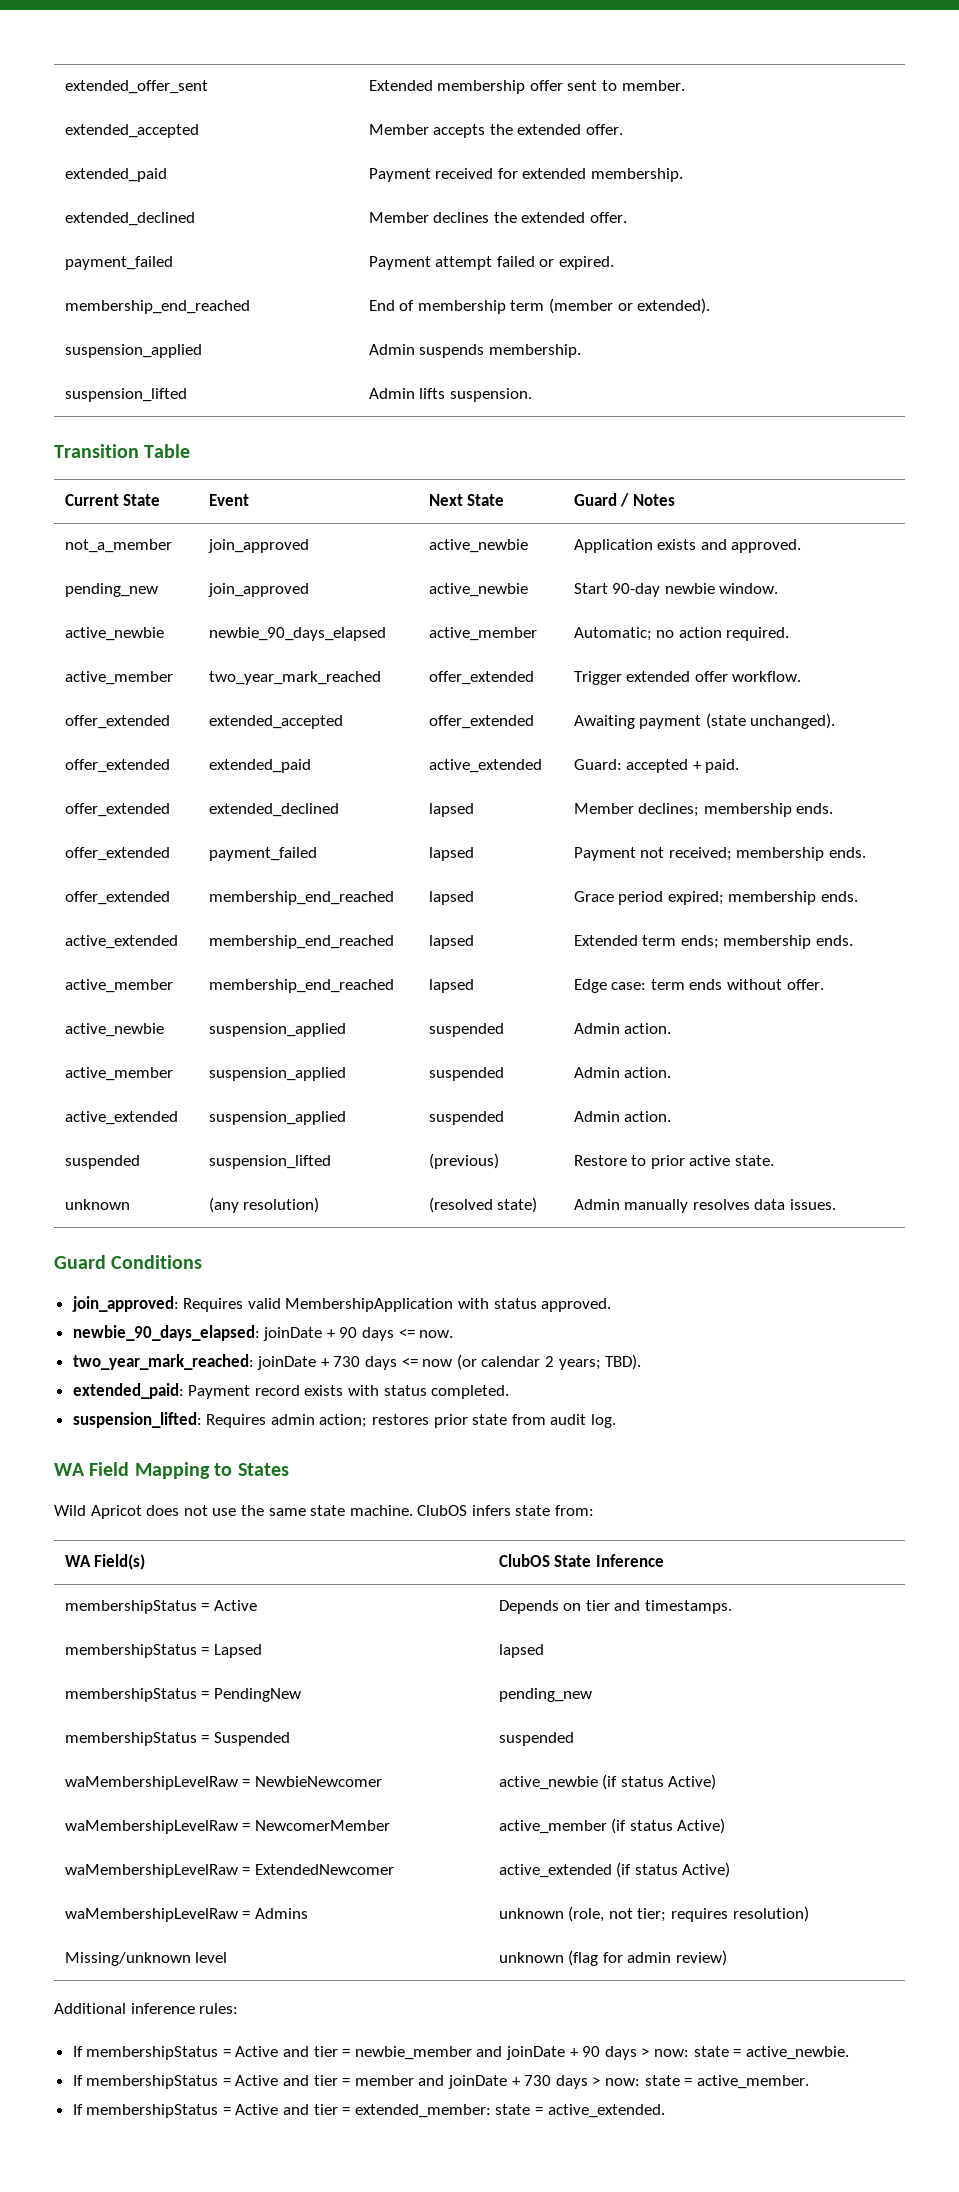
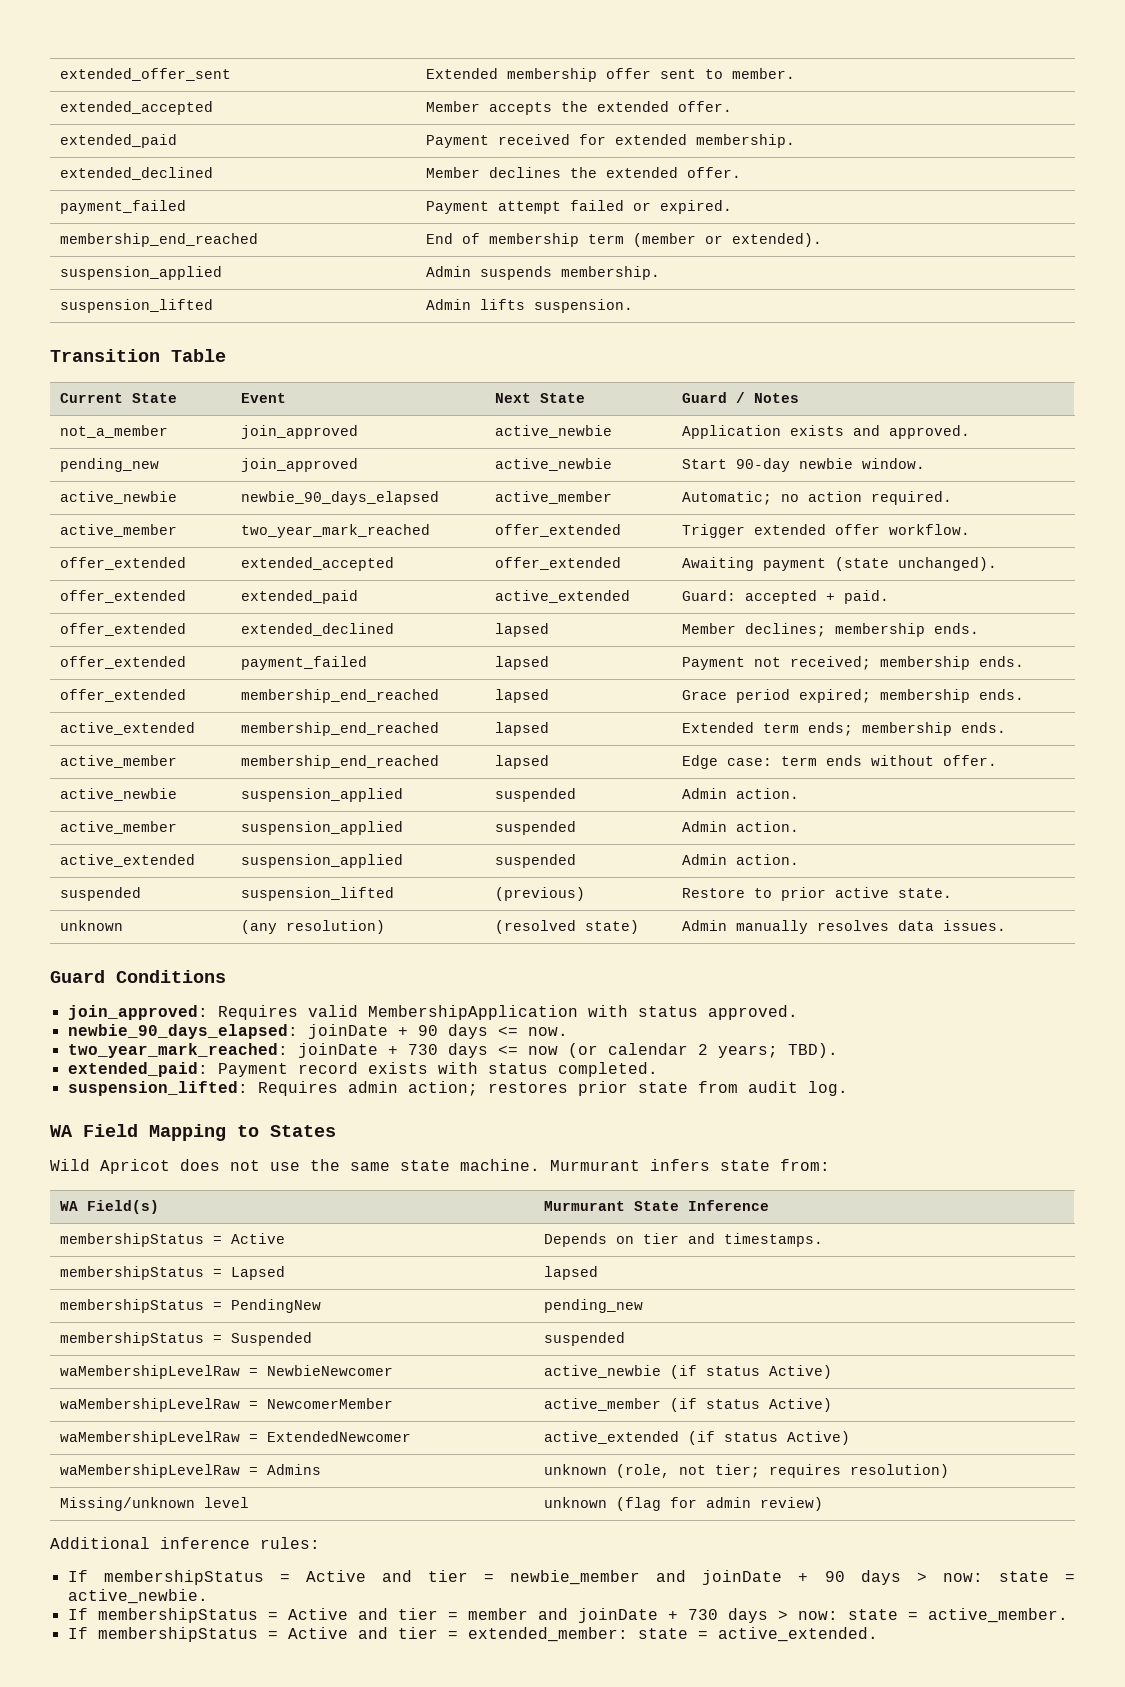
[417,1505,468,1516] ClubOS -> [550,1160,640,1171] Murmurant
[498,1554,550,1567] ClubOS -> [544,1201,626,1211] Murmurant

